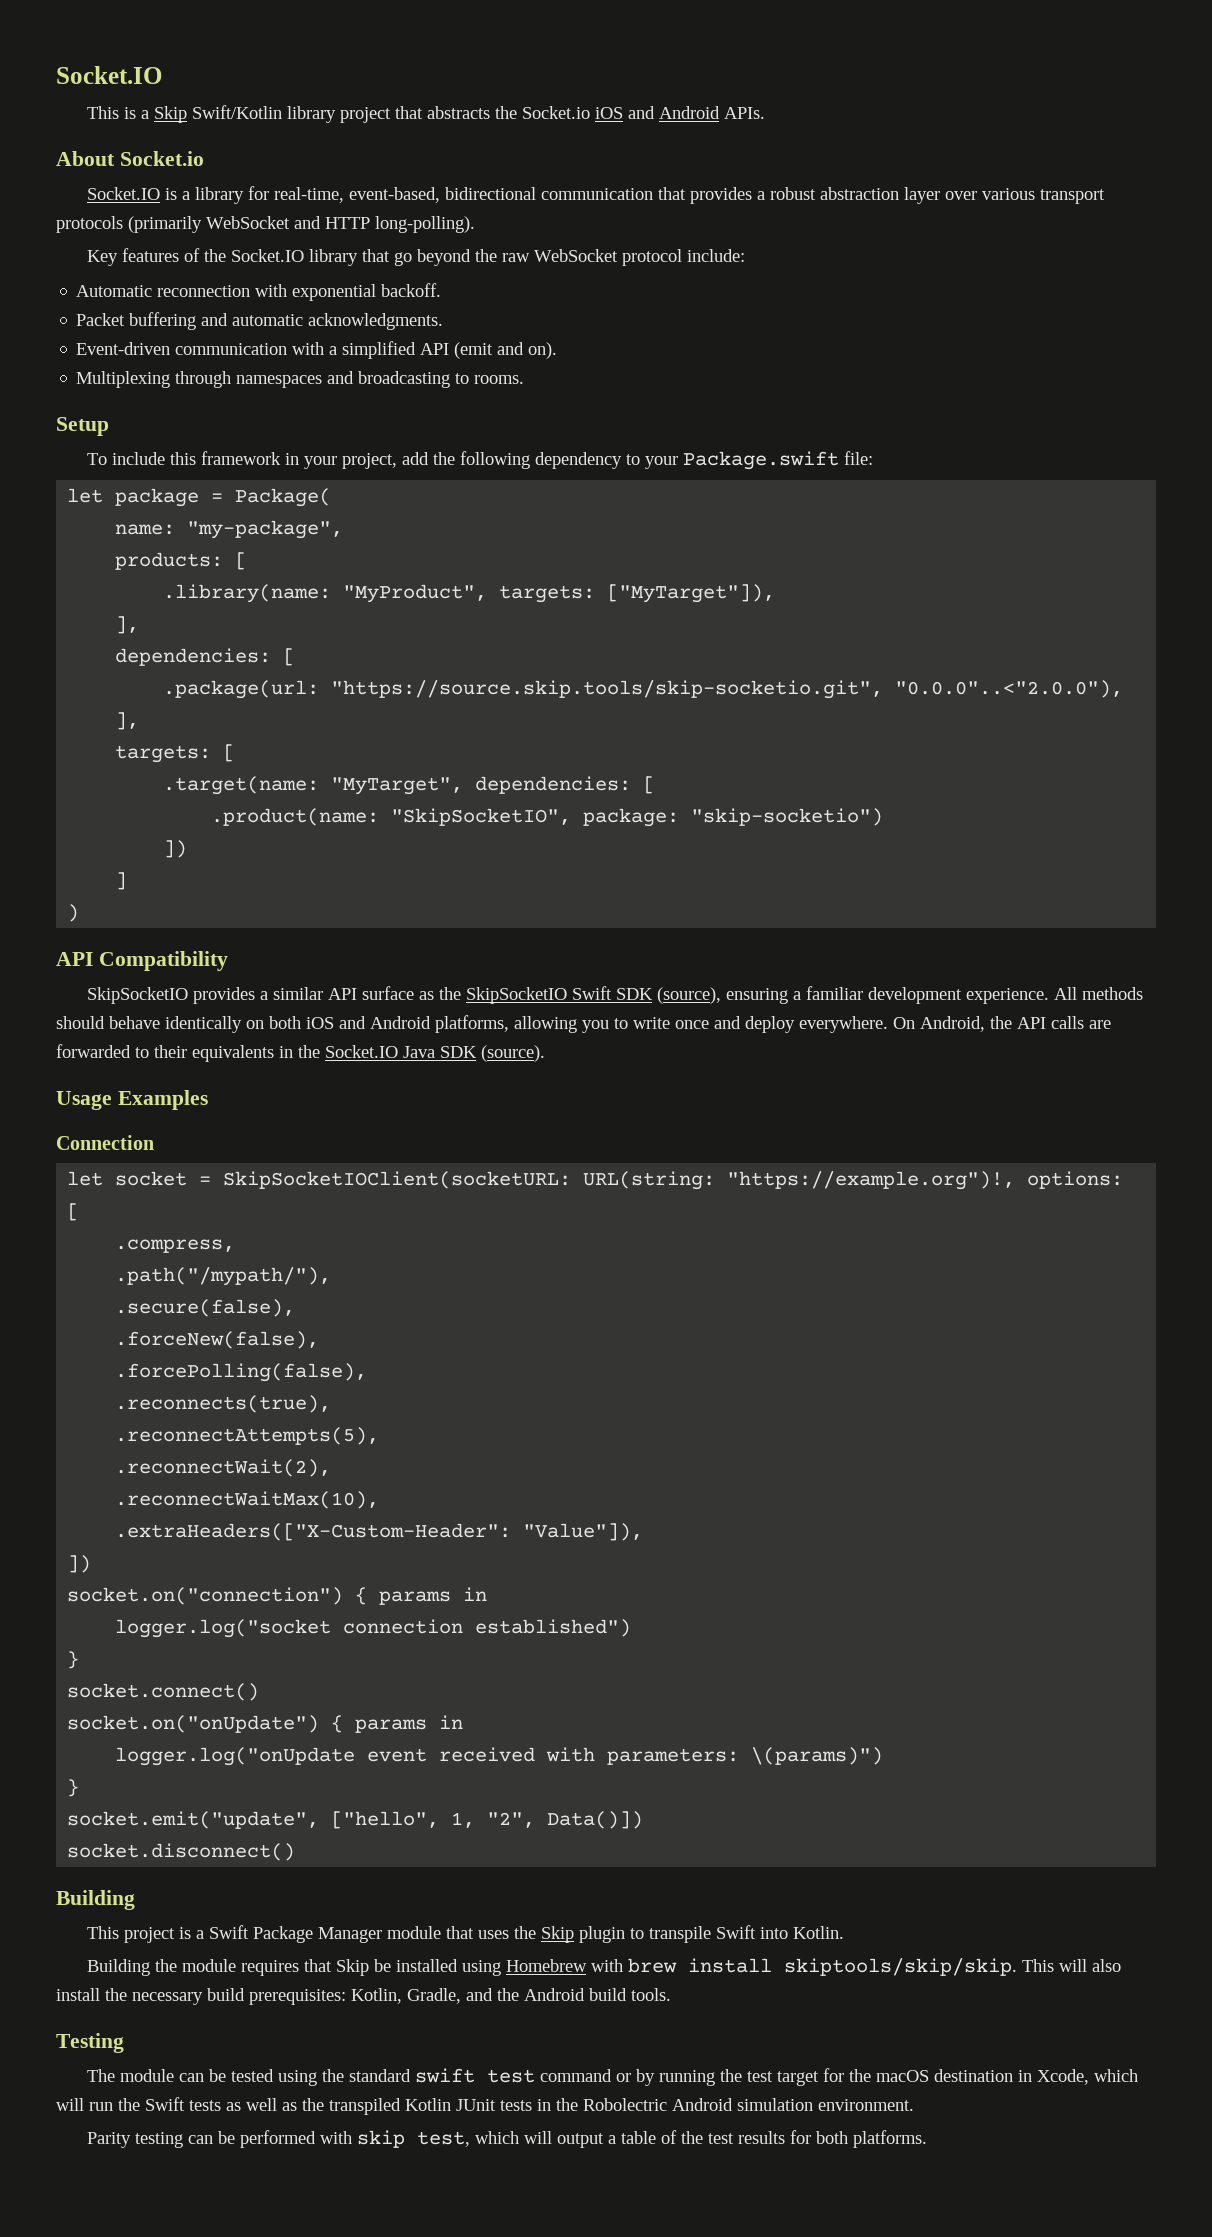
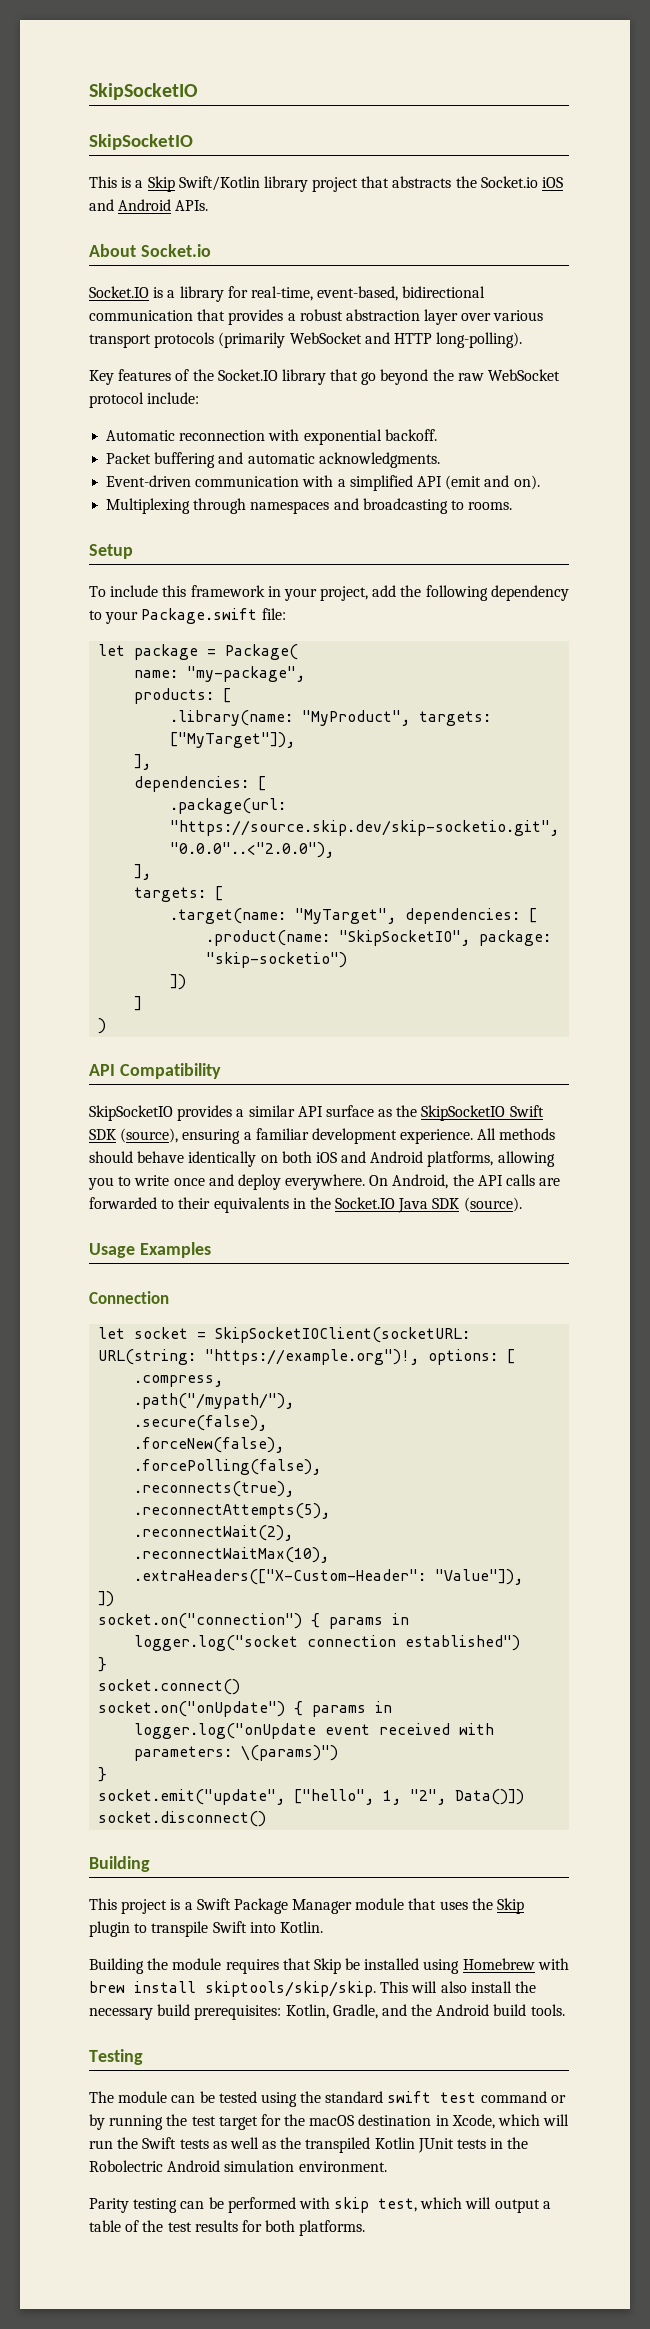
[56,66,162,84] Socket.IO -> [89,83,198,100] [89,134,193,150] SkipSocketIO // SkipSocketIO
[331,680,884,699] "https://source.skip.tools/skip-socketio.git", -> [170,820,560,836] "https://source.skip.dev/skip-socketio.git",

